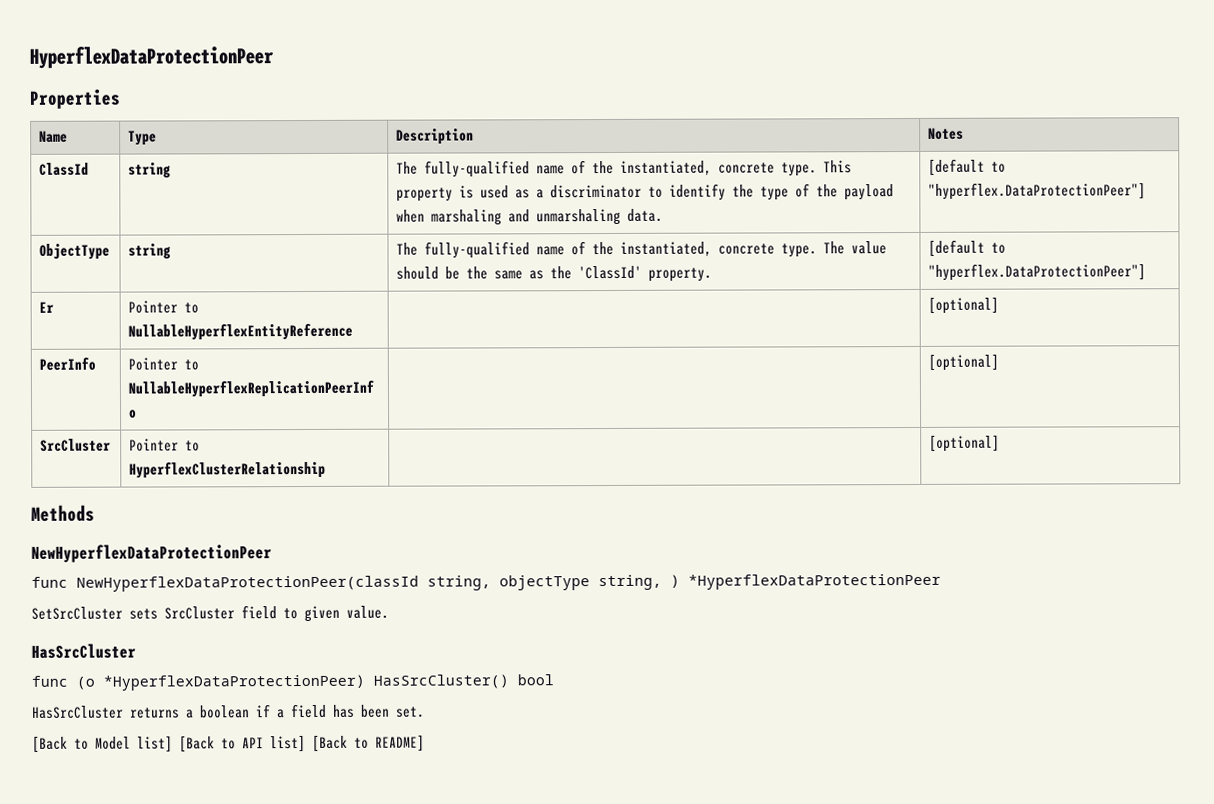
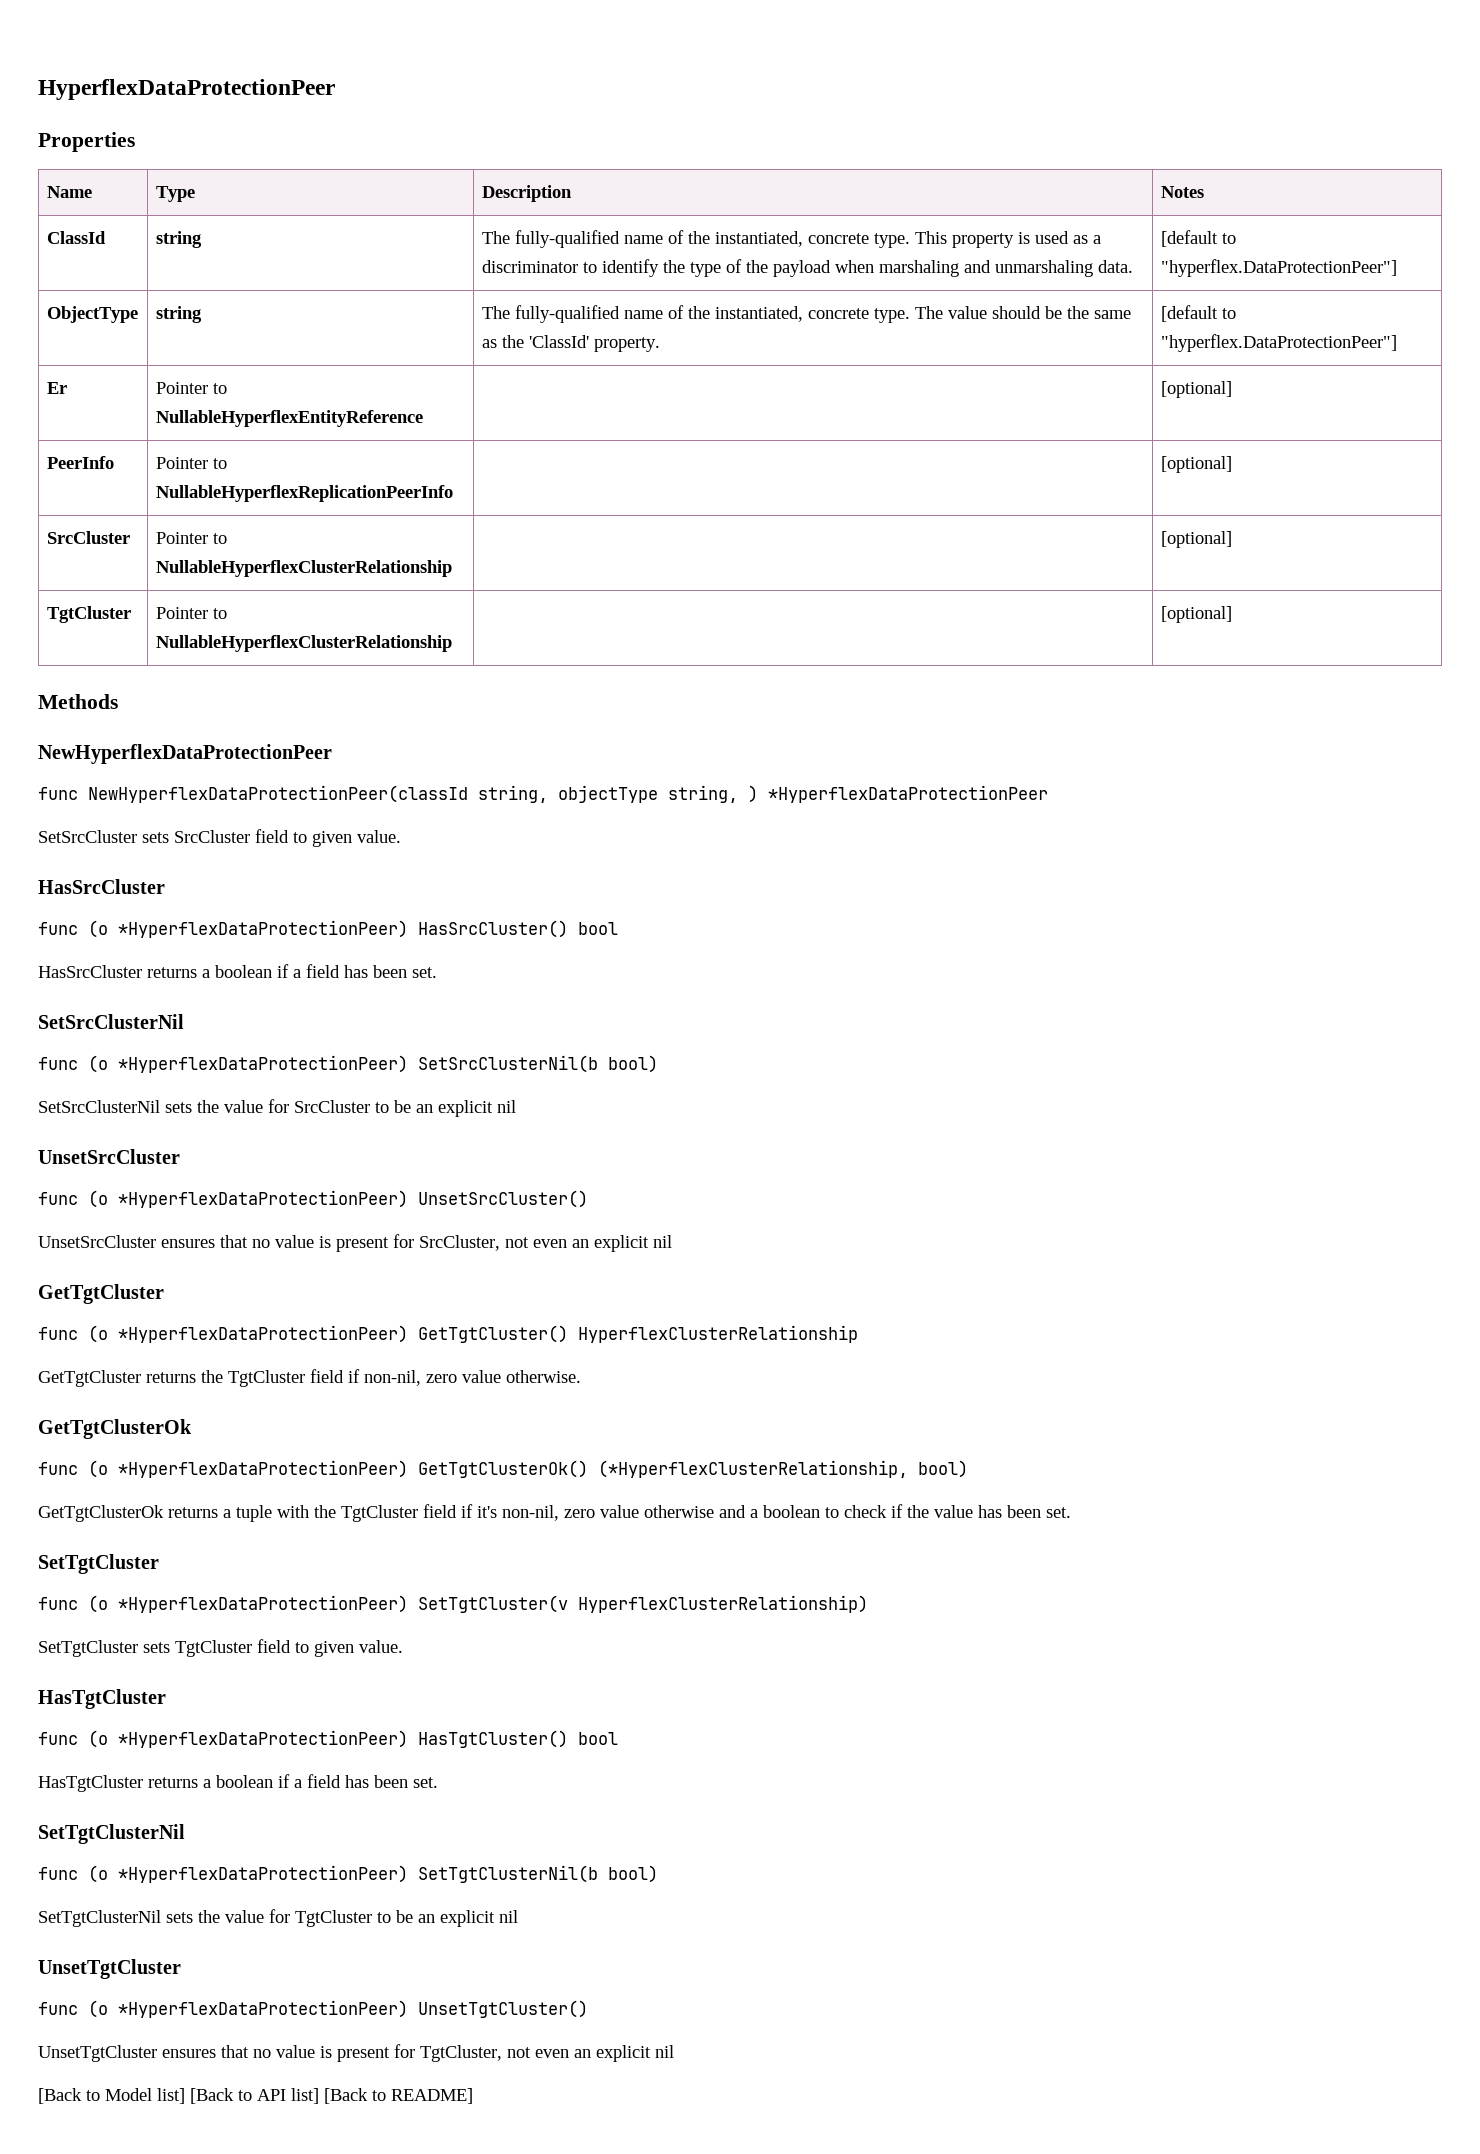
[129,460,327,479] HyperflexClusterRelationship -> [155,560,452,577] [1160,531,1232,548] [46,606,131,623] [155,607,227,619] [155,635,452,652] NullableHyperflexClusterRelationship | | [optional] // TgtCluster | Pointer to NullableHyperflexClusterRelationship
(425, 712) none -> [38,1014,184,1029] [38,1055,658,1073] [38,1099,516,1117] [38,1149,180,1164] [38,1190,588,1208] [38,1234,672,1252] [38,1284,164,1304] [38,1325,858,1343] [38,1369,581,1387] [38,1419,192,1439] [38,1460,968,1478] [38,1504,1071,1522] [38,1554,159,1574] [38,1595,868,1613] [38,1639,403,1657] [38,1689,166,1709] [38,1730,618,1748] [38,1774,438,1792] [38,1824,185,1844] [38,1865,658,1883] [38,1909,518,1927] [38,1959,181,1979] [38,2000,588,2018] [38,2044,674,2062] // SetSrcClusterNil // func (o *HyperflexDataProtectionPeer) SetSrcClusterNil(b bool) // SetSrcClusterNil sets the value for SrcCluster to be an explicit nil // UnsetSrcCluster // func (o *HyperflexDataProtectionPeer) UnsetSrcCluster() // UnsetSrcCluster ensures that no value is present for SrcCluster, not even an explicit nil // GetTgtCluster // func (o *HyperflexDataProtectionPeer) GetTgtCluster() HyperflexClusterRelationship // GetTgtCluster returns the TgtCluster field if non-nil, zero value otherwise. // GetTgtClusterOk // func (o *HyperflexDataProtectionPeer) GetTgtClusterOk() (*HyperflexClusterRelationship, bool) // GetTgtClusterOk returns a tuple with the TgtCluster field if it's non-nil, zero value otherwise and a boolean to check if the value has been set. // SetTgtCluster // func (o *HyperflexDataProtectionPeer) SetTgtCluster(v HyperflexClusterRelationship) // SetTgtCluster sets TgtCluster field to given value. // HasTgtCluster // func (o *HyperflexDataProtectionPeer) HasTgtCluster() bool // HasTgtCluster returns a boolean if a field has been set. // SetTgtClusterNil // func (o *HyperflexDataProtectionPeer) SetTgtClusterNil(b bool) // SetTgtClusterNil sets the value for TgtCluster to be an explicit nil // UnsetTgtCluster // func (o *HyperflexDataProtectionPeer) UnsetTgtCluster() // UnsetTgtCluster ensures that no value is present for TgtCluster, not even an explicit nil

